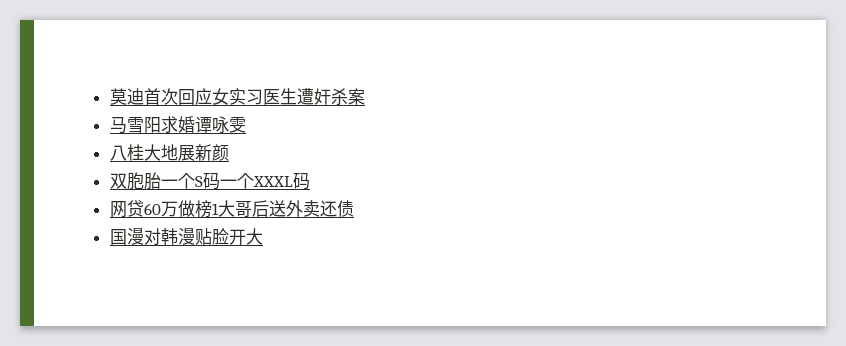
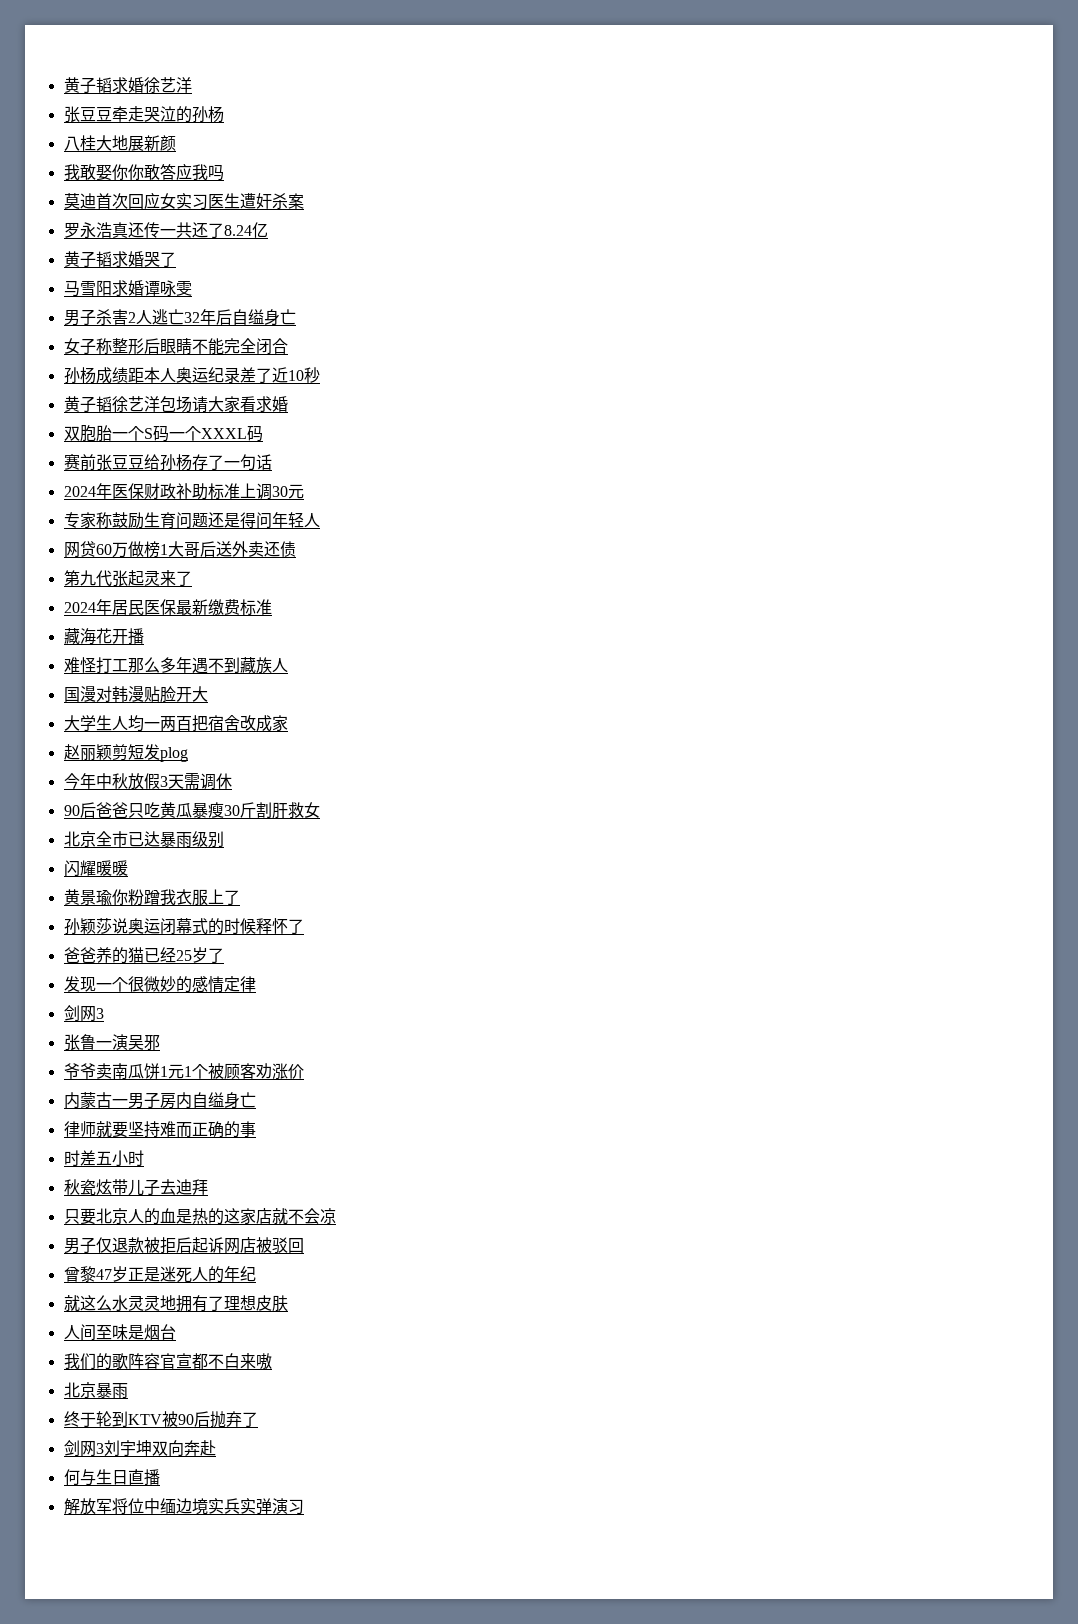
(109, 96) none -> [63,77,192,94] [63,106,224,123] [63,135,176,151] [63,163,224,181] 黄子韬求婚徐艺洋 // 张豆豆牵走哭泣的孙杨 // 八桂大地展新颜 // 我敢娶你你敢答应我吗 //
[109,116,246,134] [109,144,229,161] 马雪阳求婚谭咏雯 // 八桂大地展新颜 -> [63,222,268,238] [63,251,176,268] [63,280,192,297] [63,309,296,326] [63,338,288,355] [63,367,320,384] [63,396,288,413] 罗永浩真还传一共还了8.24亿 // 黄子韬求婚哭了 // 马雪阳求婚谭咏雯 // 男子杀害2人逃亡32年后自缢身亡 // 女子称整形后眼睛不能完全闭合 // 孙杨成绩距本人奥运纪录差了近10秒 // 黄子韬徐艺洋包场请大家看求婚
(310, 181) none -> [63,453,272,471] [63,483,304,500] [63,512,320,529] // 赛前张豆豆给孙杨存了一句话 // 2024年医保财政补助标准上调30元 // 专家称鼓励生育问题还是得问年轻人
(354, 208) none -> [63,570,192,587] [63,599,272,616] [63,628,144,645] [63,657,288,674] // 第九代张起灵来了 // 2024年居民医保最新缴费标准 // 藏海花开播 // 难怪打工那么多年遇不到藏族人
(263, 236) none -> [63,715,288,732] [63,744,188,762] [63,773,232,790] [63,802,320,819] [63,831,224,848] [63,860,128,876] [63,889,240,906] [63,918,304,935] [63,947,224,964] [63,976,256,993] [63,1005,104,1022] [63,1034,160,1051] [63,1063,304,1080] [63,1092,256,1109] [63,1121,256,1138] [63,1150,144,1167] [63,1179,208,1196] [63,1208,336,1225] [63,1237,304,1254] [63,1266,256,1283] [63,1295,288,1312] [63,1324,176,1341] [63,1353,272,1370] [63,1382,128,1399] [63,1411,258,1428] [63,1440,216,1457] [63,1469,160,1486] [63,1498,304,1515] // 大学生人均一两百把宿舍改成家 // 赵丽颖剪短发plog // 今年中秋放假3天需调休 // 90后爸爸只吃黄瓜暴瘦30斤割肝救女 // 北京全市已达暴雨级别 // 闪耀暖暖 // 黄景瑜你粉蹭我衣服上了 // 孙颖莎说奥运闭幕式的时候释怀了 // 爸爸养的猫已经25岁了 // 发现一个很微妙的感情定律 // 剑网3 // 张鲁一演吴邪 // 爷爷卖南瓜饼1元1个被顾客劝涨价 // 内蒙古一男子房内自缢身亡 // 律师就要坚持难而正确的事 // 时差五小时 // 秋瓷炫带儿子去迪拜 // 只要北京人的血是热的这家店就不会凉 // 男子仅退款被拒后起诉网店被驳回 // 曾黎47岁正是迷死人的年纪 // 就这么水灵灵地拥有了理想皮肤 // 人间至味是烟台 // 我们的歌阵容官宣都不白来嗷 // 北京暴雨 // 终于轮到KTV被90后抛弃了 // 剑网3刘宇坤双向奔赴 // 何与生日直播 // 解放军将位中缅边境实兵实弹演习

